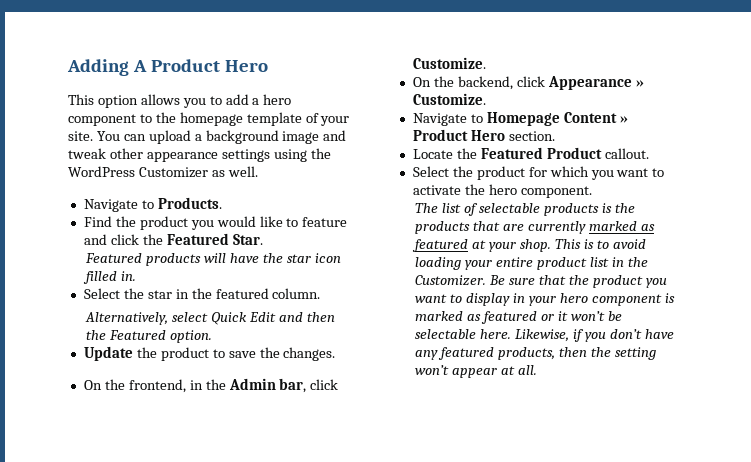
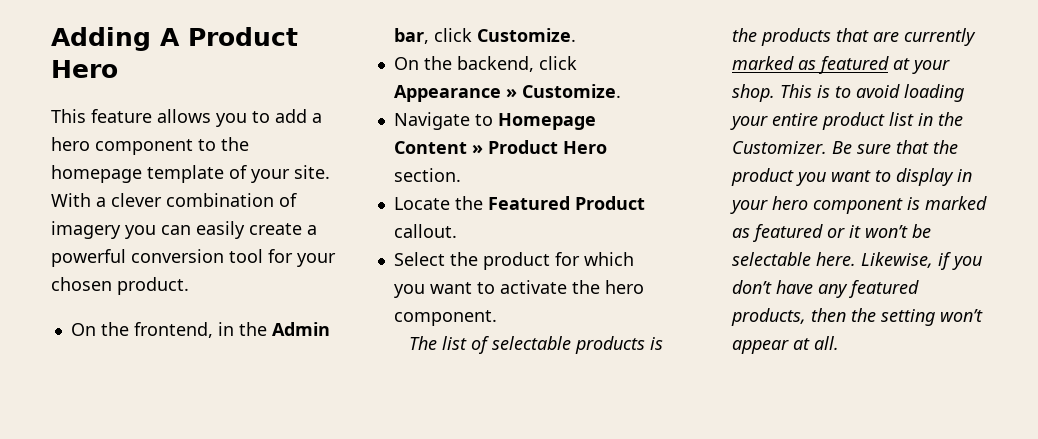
[97,95,138,108] option -> [91,109,152,123] feature
[96,130,347,144] [68,148,331,162] [68,166,258,178] [83,197,222,212] [83,216,348,230] [83,233,263,245] [85,253,341,266] [83,271,137,284] [83,288,321,299] [85,312,335,325] [86,330,213,343] [83,346,336,361] You can upload a background image and tweak other appearance settings using the WordPress Customizer as well. // Navigate to Products. // Find the product you would like to feature and click the Featured Star. // Featured products will have the star icon filled in. // Select the star in the featured column. // Alternatively, select Quick Edit and then the Featured option. // Update the product to save the changes. -> [51,193,297,207] [51,221,317,239] [51,249,336,267] [51,277,189,295] With a clever combination of imagery you can easily create a powerful conversion tool for your chosen product.

